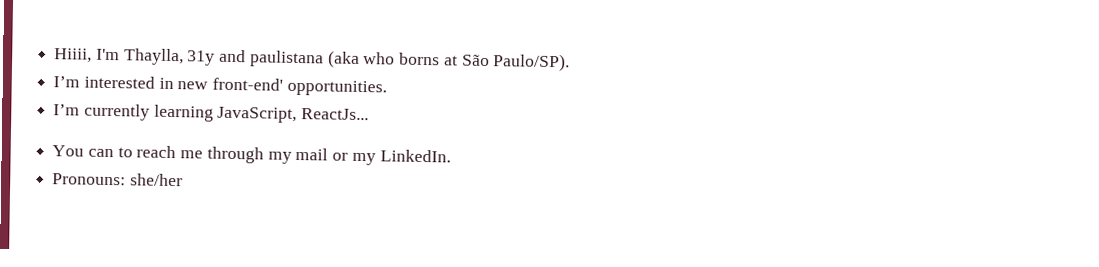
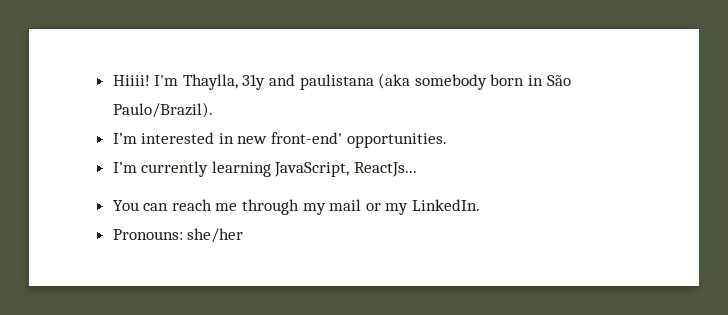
[54,48,93,63] Hiiii, -> [112,75,150,86] Hiiii!
[363,52,571,72] who borns at São Paulo/SP). -> [414,74,571,90] [112,102,213,118] somebody born in São Paulo/Brazil).
[117,147,133,158] to -> (169, 207) none

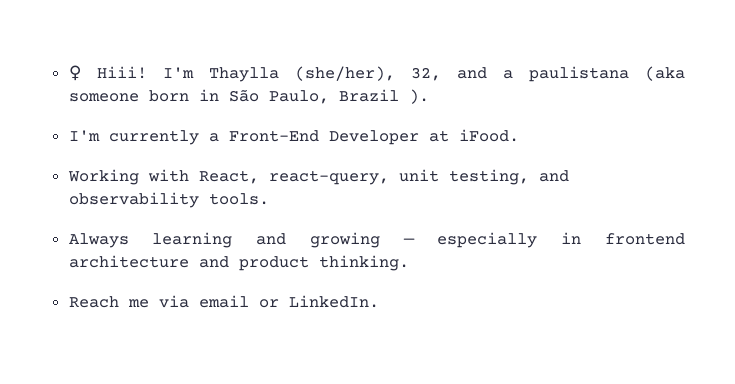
[112,74,296,90] Hiiii! I'm Thaylla, 31y and -> [68,65,513,82] ♀ Hiii! I'm Thaylla (she/her), 32, and a
[414,74,487,90] somebody -> [68,93,139,102] someone
[112,102,213,118] [112,132,447,148] [112,161,418,177] [112,199,409,215] Paulo/Brazil). // I’m interested in new front-end' opportunities. // I’m currently learning JavaScript, ReactJs... // You can reach me through my mail or my -> [268,89,429,104] [68,129,519,145] [67,169,569,185] [68,192,269,208] [68,232,686,248] [68,255,409,271] [68,295,279,308] Paulo, Brazil ). // I'm currently a Front-End Developer at iFood. // Working with React, react-query, unit testing, and observability tools. // Always learning and growing — especially in frontend architecture and product thinking. // Reach me via email or
[112,228,244,243] // Pronouns: she/her -> (379, 301) none

